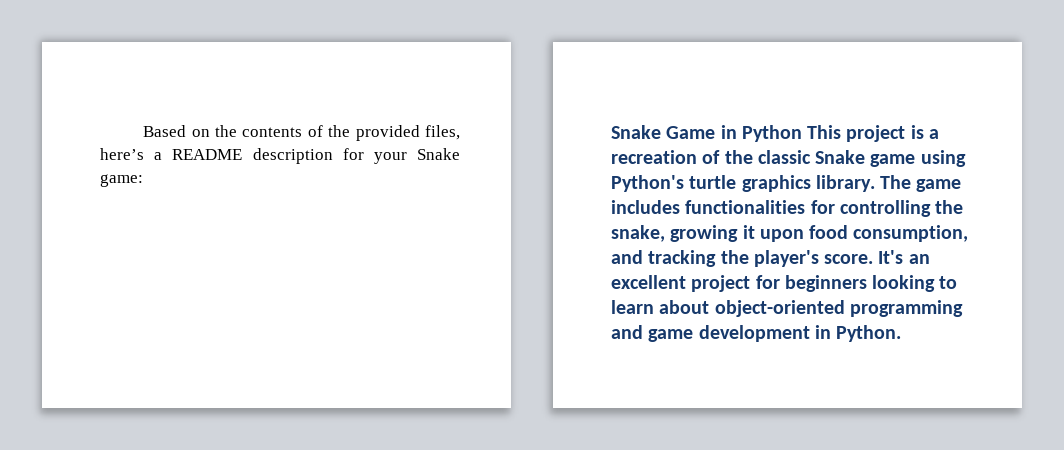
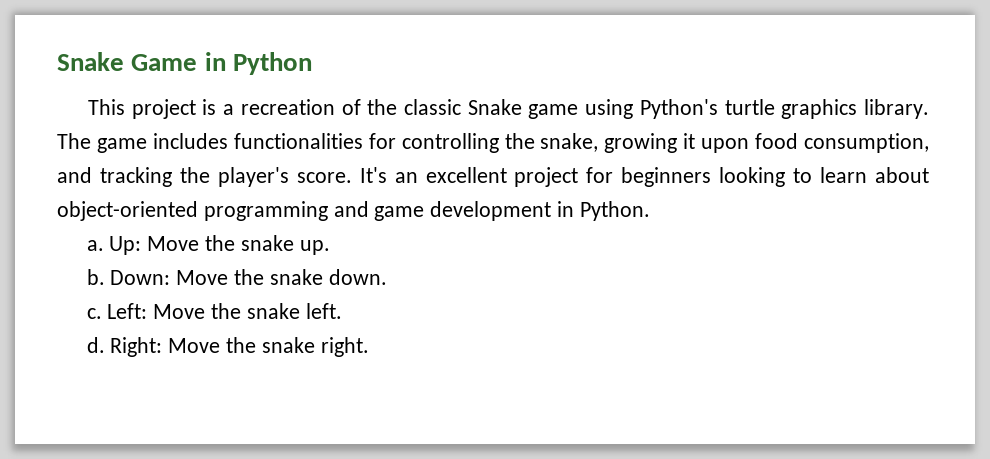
[143,125,460,141] [100,148,460,164] [100,174,143,187] Based on the contents of the provided files, here’s a README description for your Snake game: // -> (57, 61) none
(802, 133) none -> (312, 63) //
(902, 333) none -> [86,235,330,255] [86,269,387,285] [86,303,342,319] [86,337,369,357] // a. Up: Move the snake up. // b. Down: Move the snake down. // c. Left: Move the snake left. // d. Right: Move the snake right.

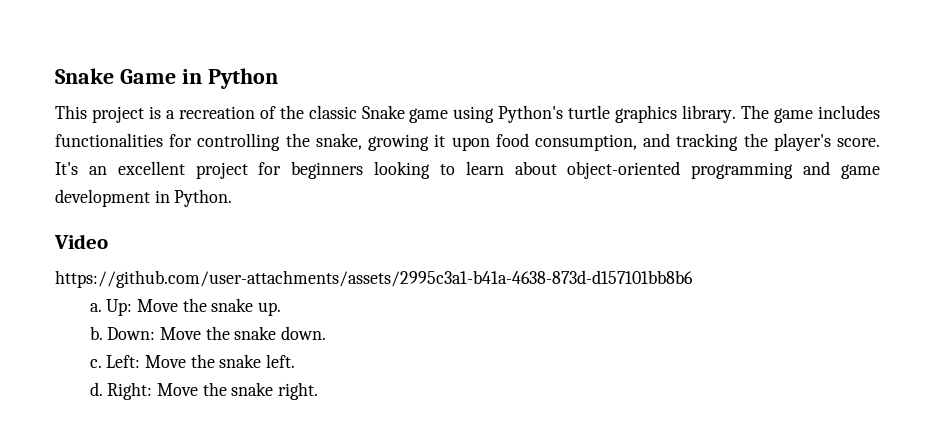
(650, 211) none -> [54,234,108,249] [55,270,693,288] // Video // https://github.com/user-attachments/assets/2995c3a1-b41a-4638-873d-d157101bb8b6

